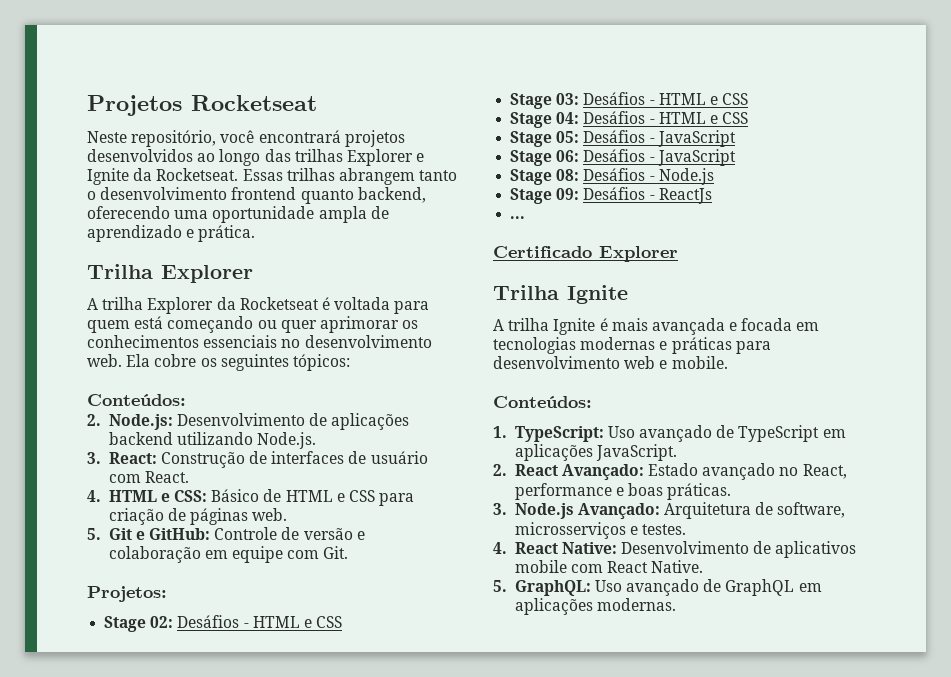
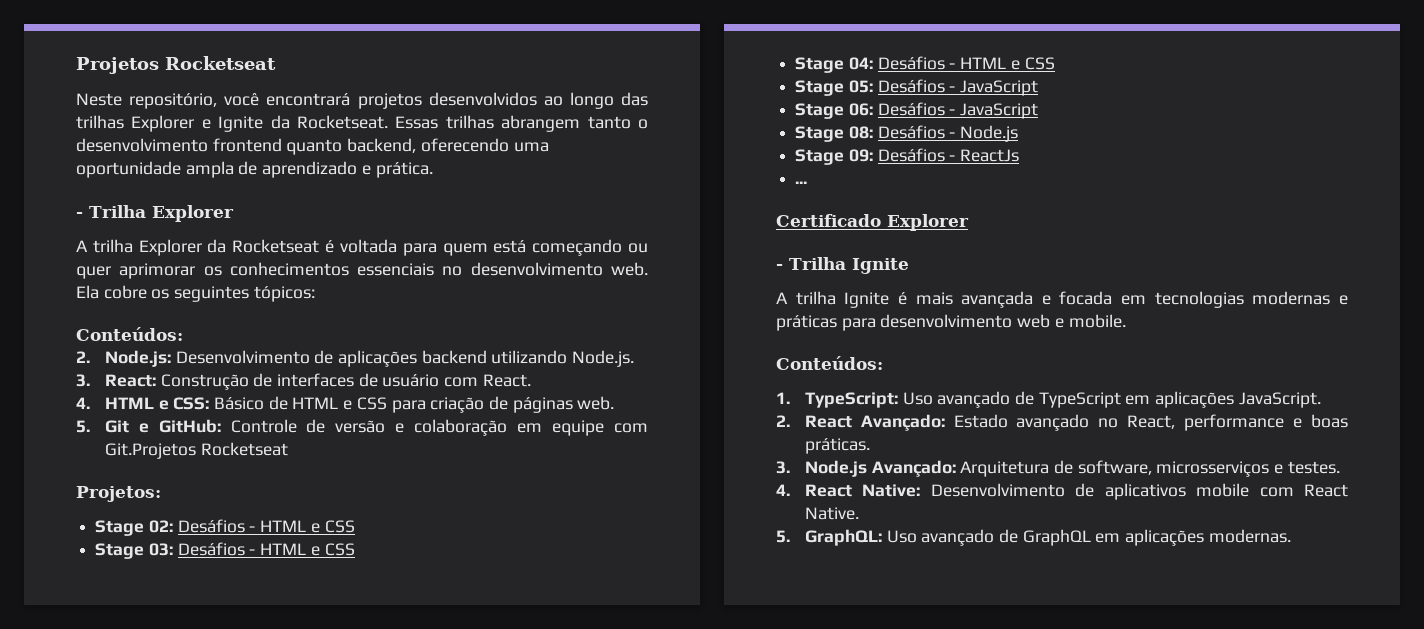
(256, 233) none -> [76,212,83,218] -
[323,546,349,559] Git. -> [104,442,288,459] Git.Projetos Rocketseat
(678, 254) none -> [776,264,783,270] -

